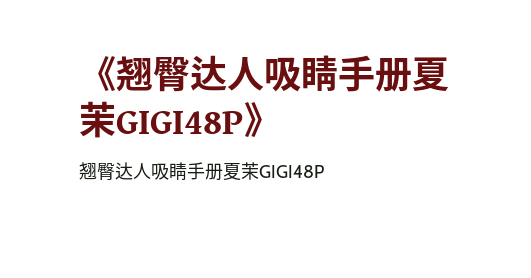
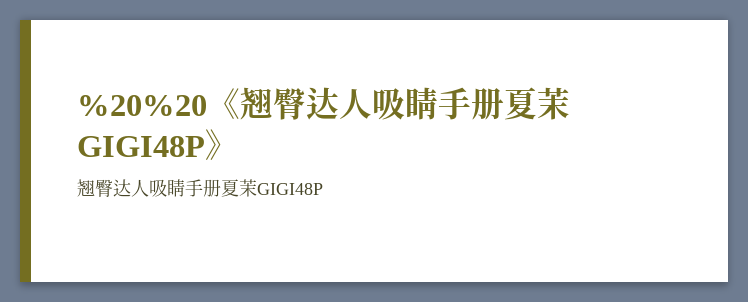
(79, 73) none -> [77,95,207,116] %20%20

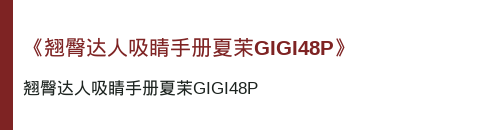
[77,95,207,116] %20%20 -> (23, 47) none

